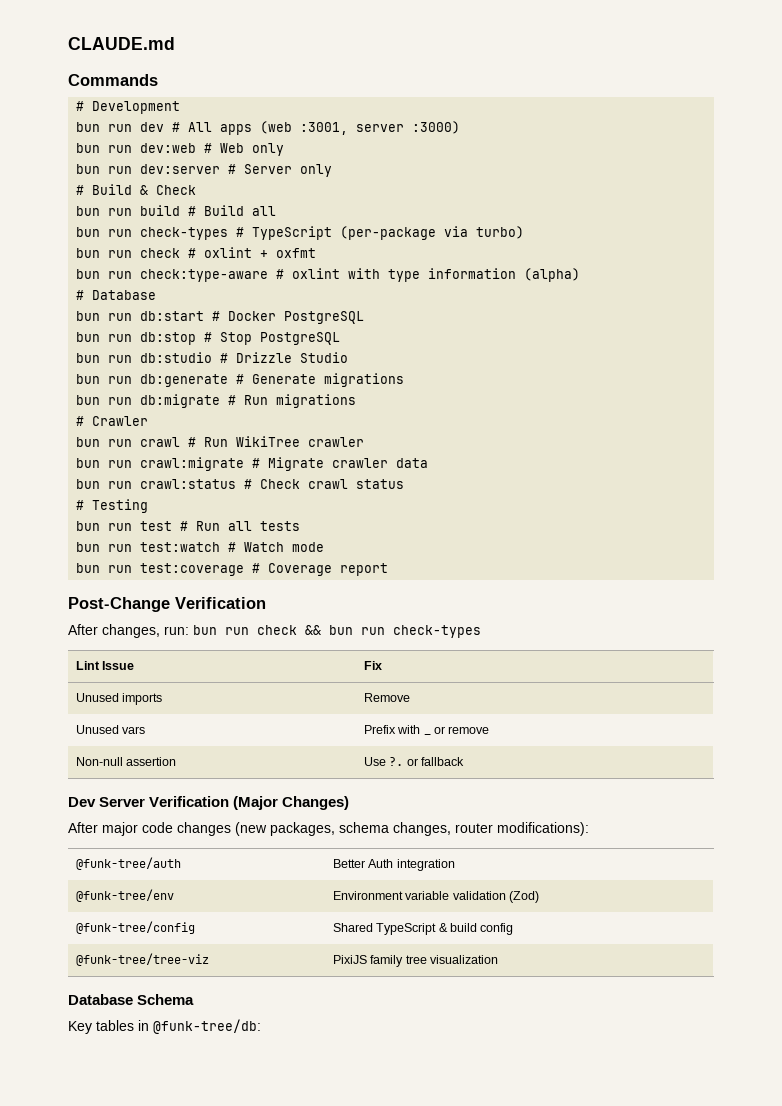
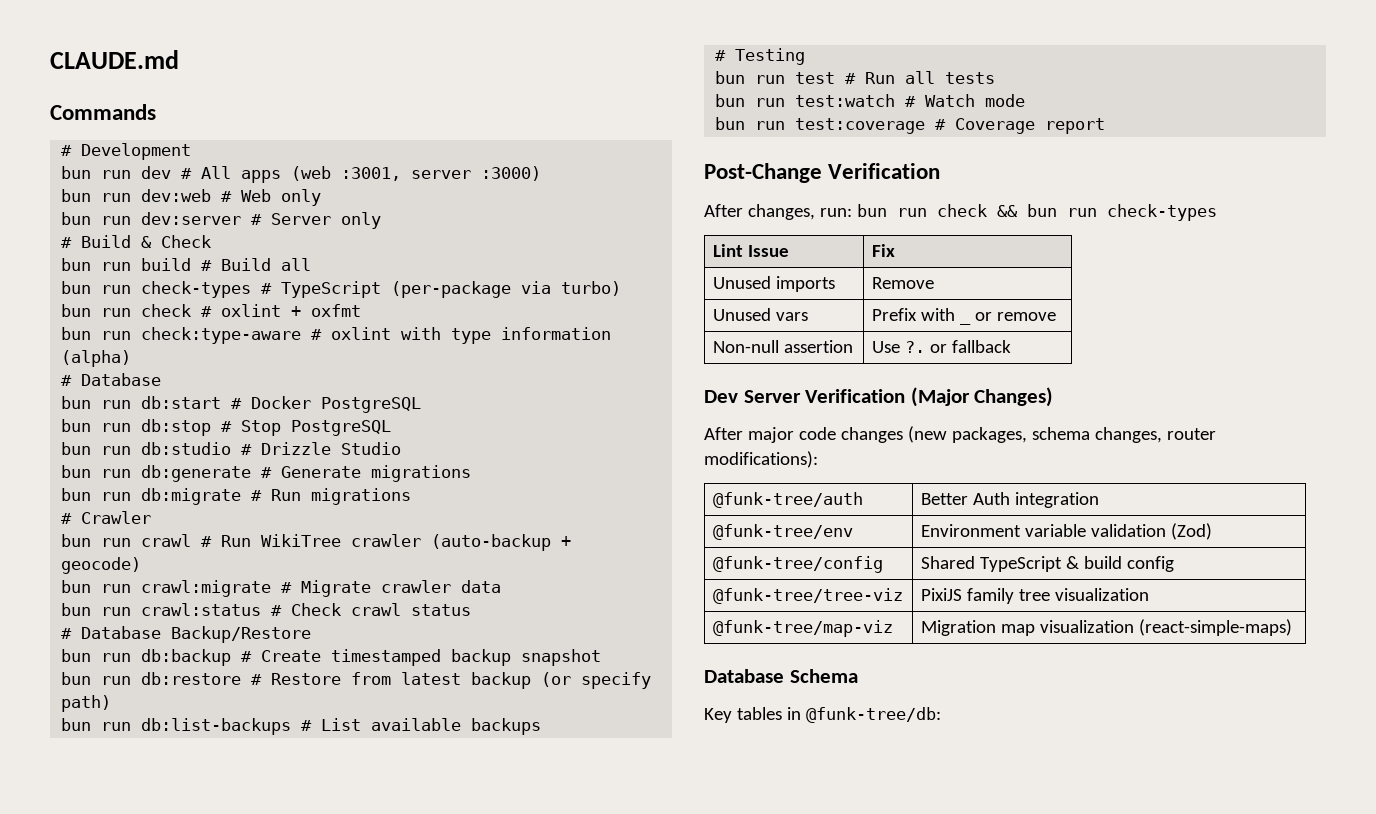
(365, 442) none -> [431,534,572,551] [61,557,142,574] (auto-backup + geocode)
(405, 484) none -> [61,626,312,643] [61,649,602,666] [61,672,652,689] [61,695,112,712] [61,718,542,735] // # Database Backup/Restore // bun run db:backup # Create timestamped backup snapshot // bun run db:restore # Restore from latest backup (or specify path) // bun run db:list-backups # List available backups
(498, 959) none -> [712,620,893,637] [920,619,1292,636] // @funk-tree/map-viz | Migration map visualization (react-simple-maps)

